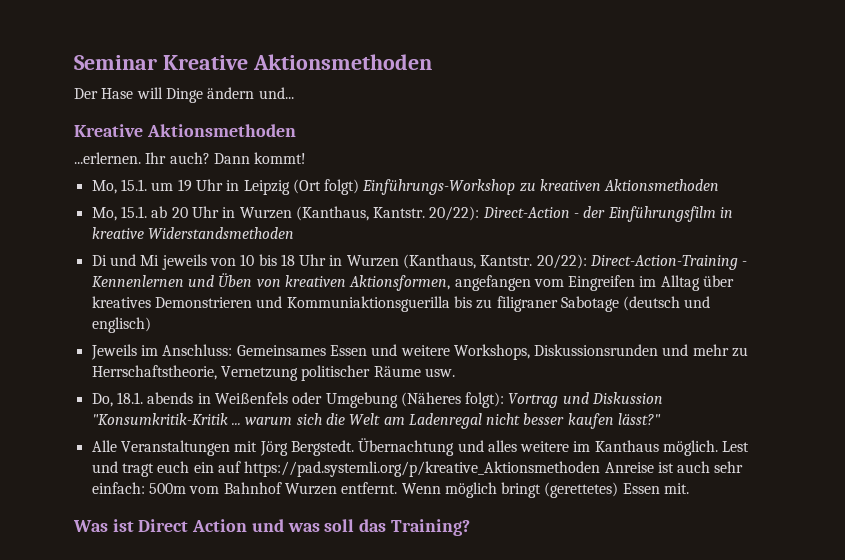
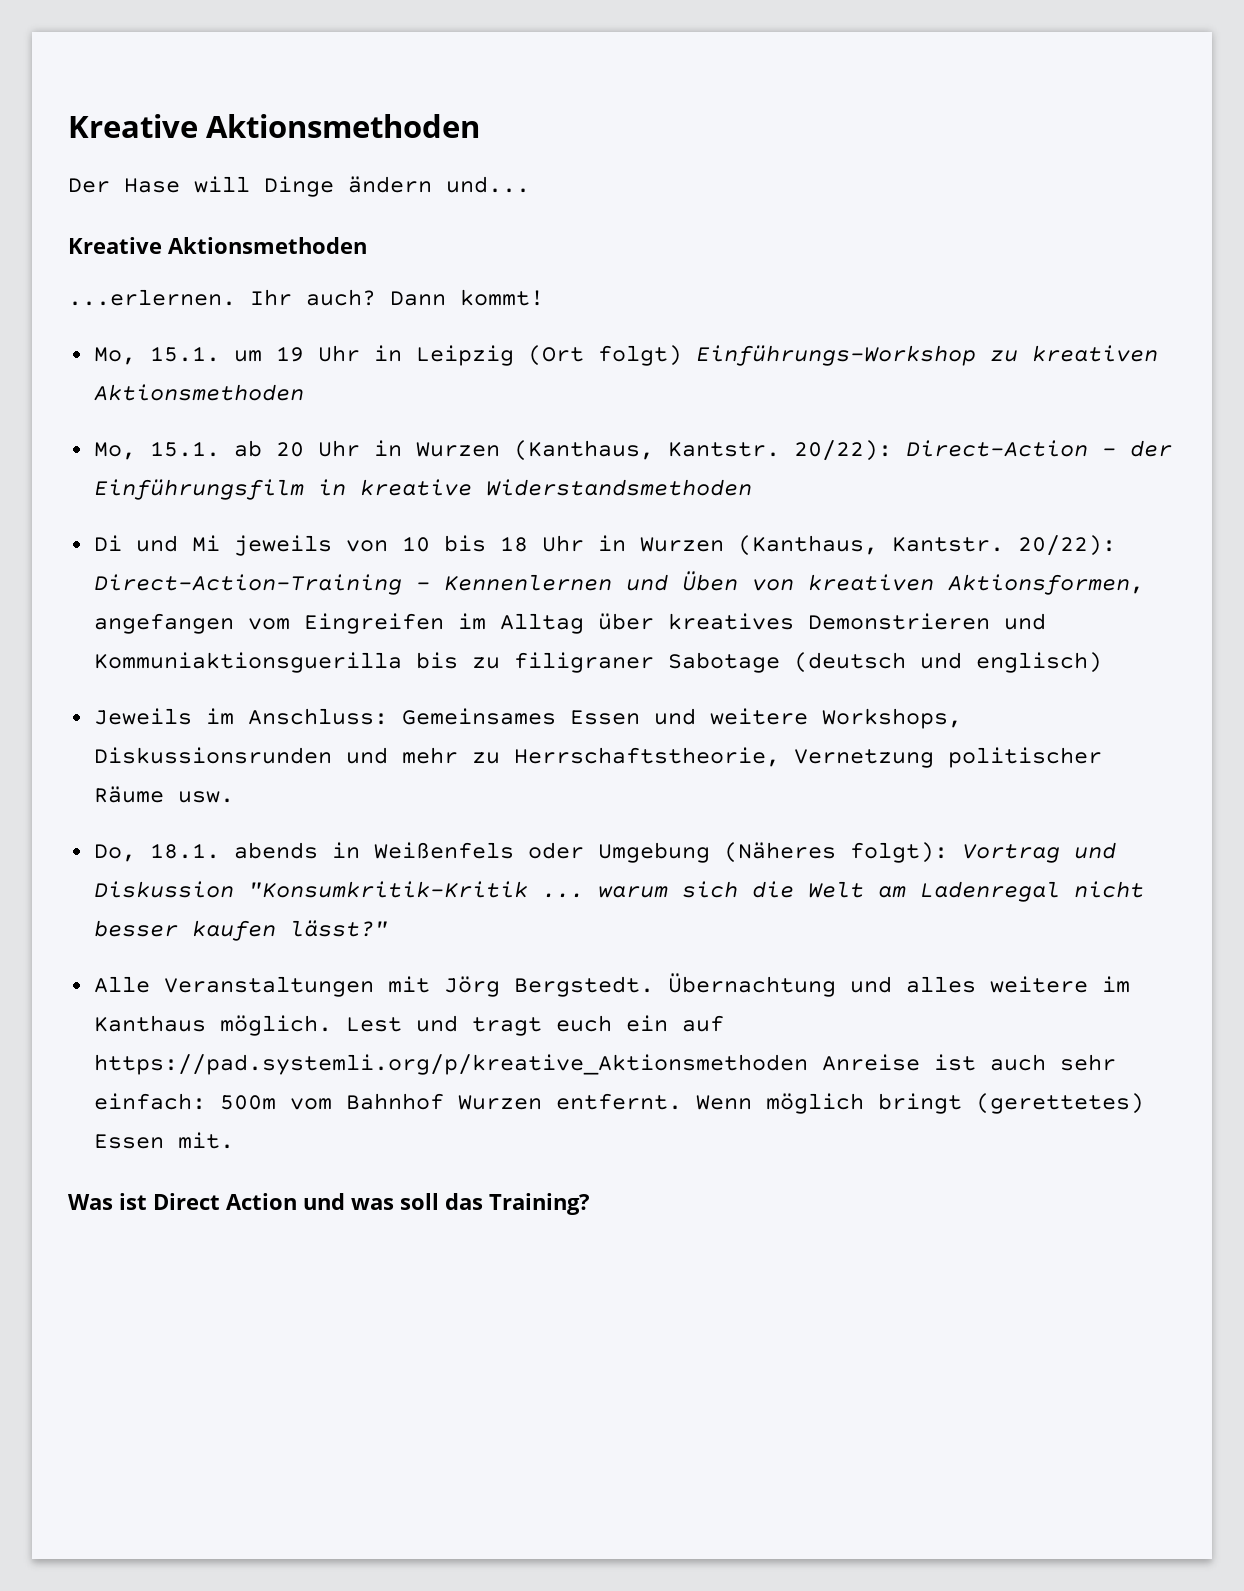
[74,55,157,70] Seminar -> (68, 126) none

